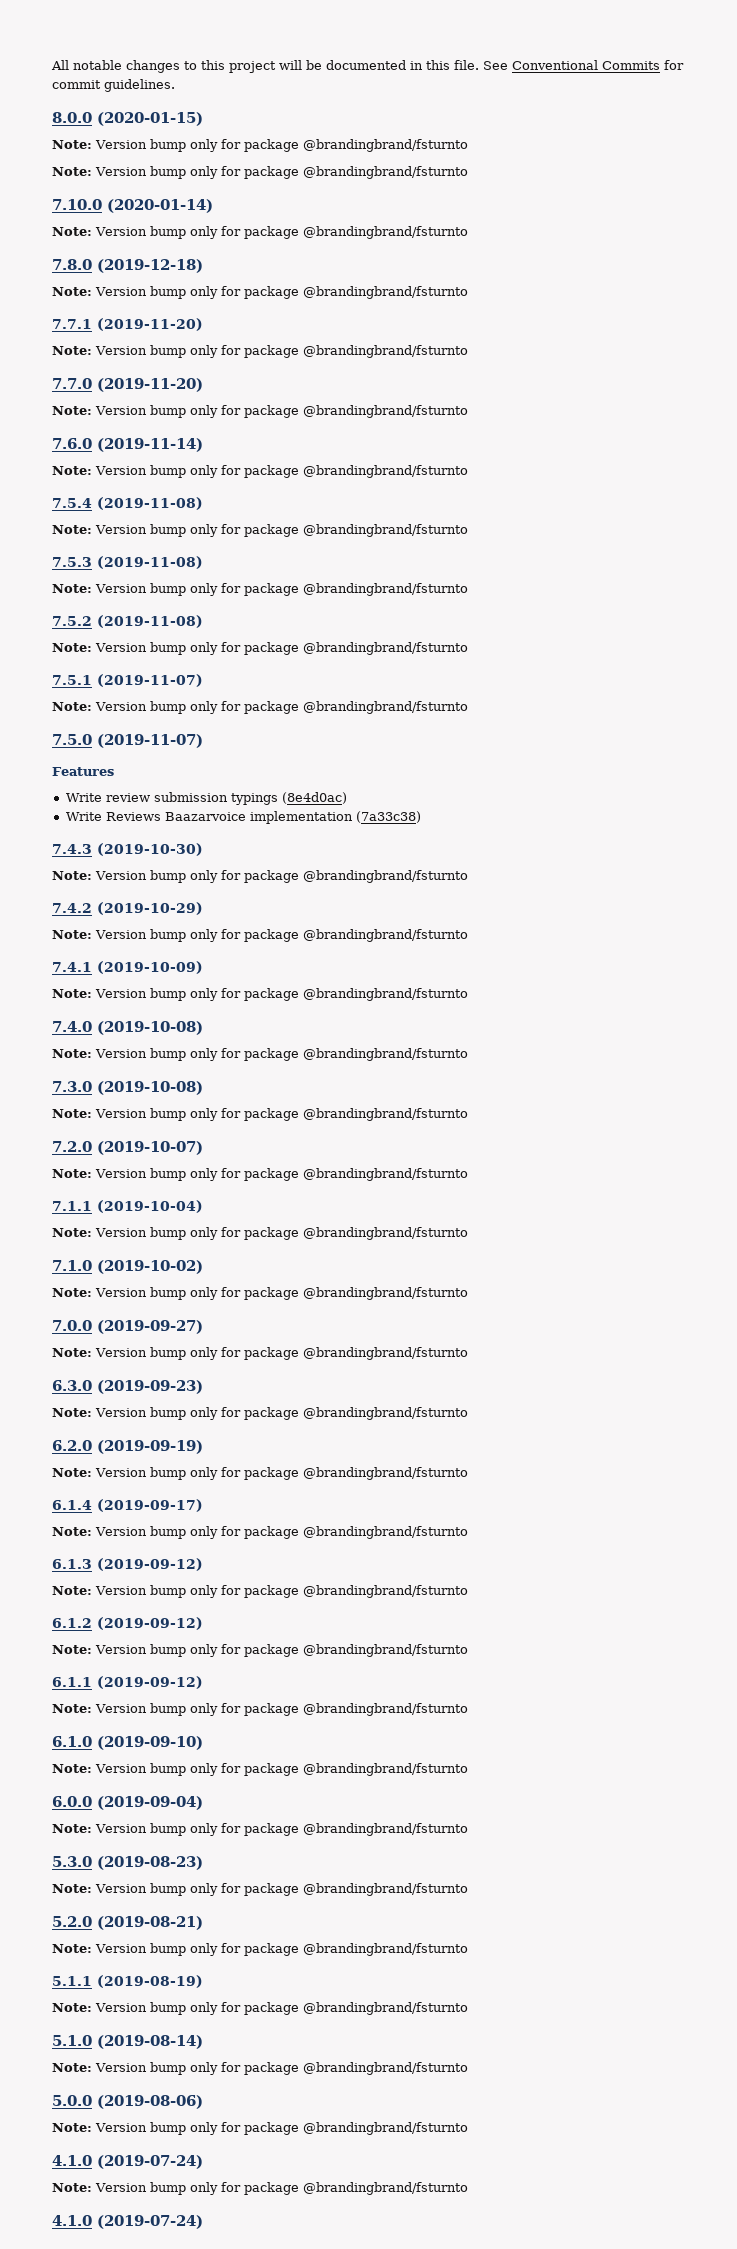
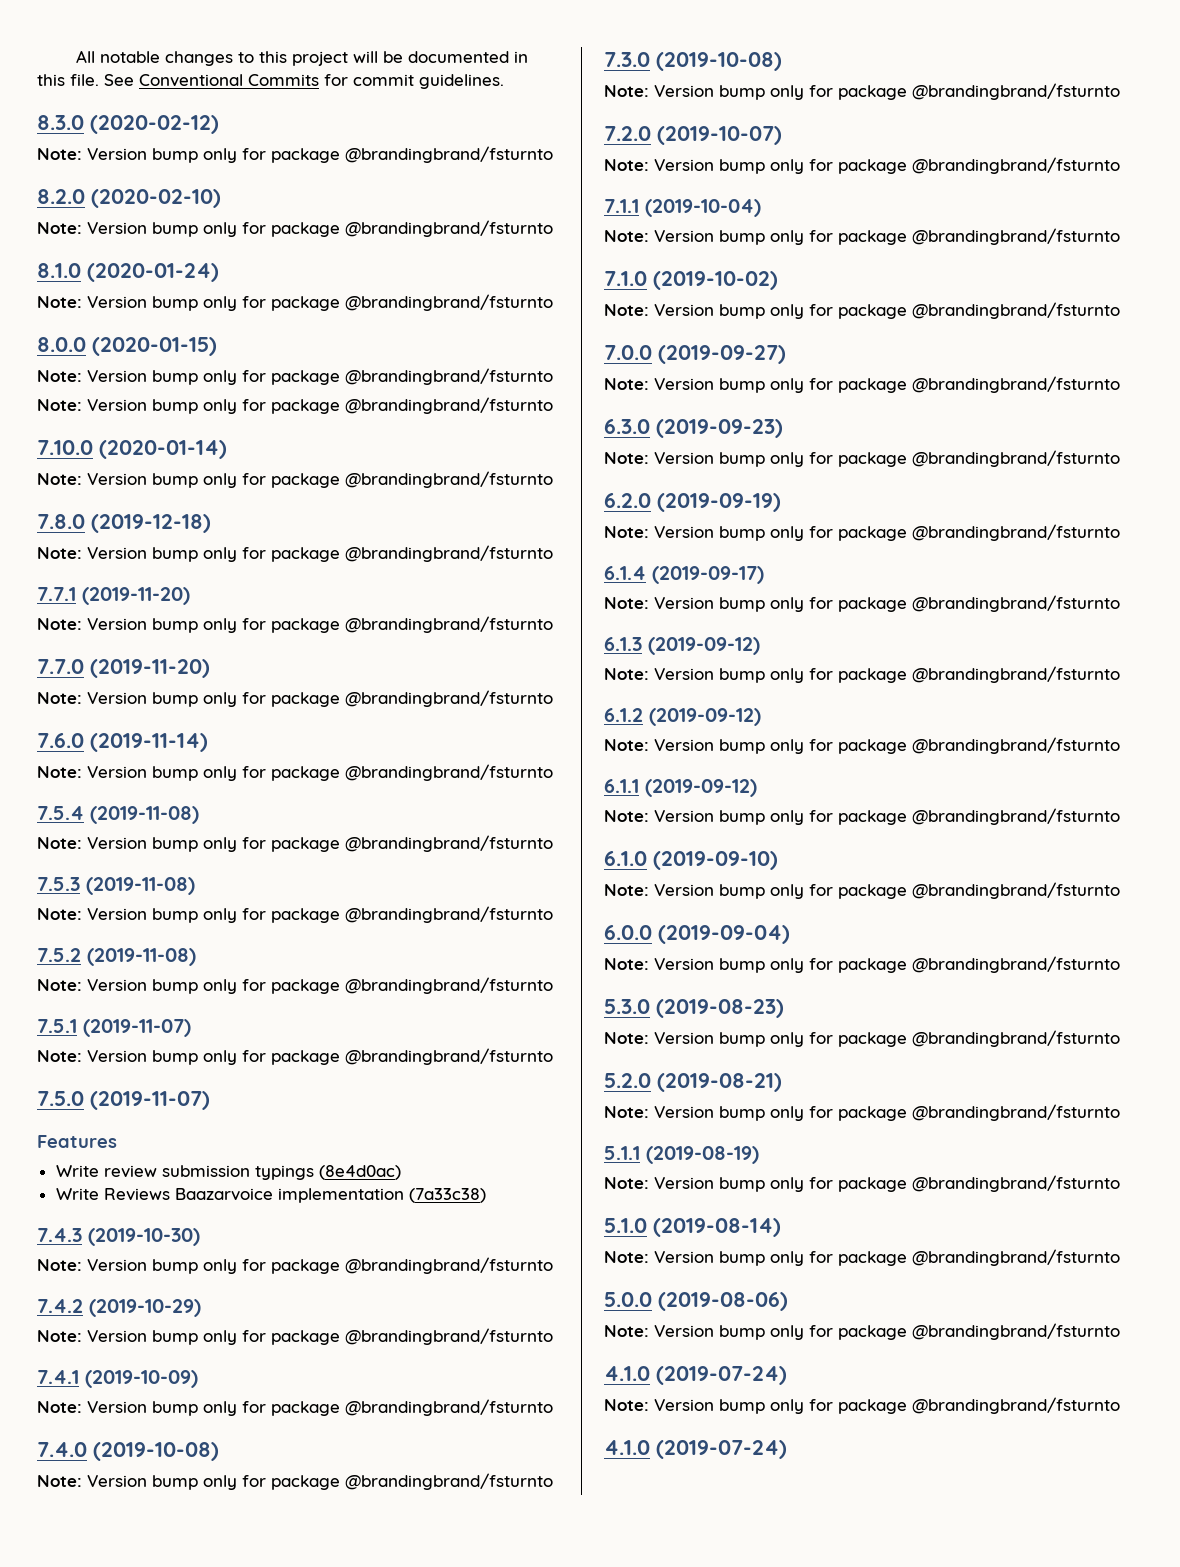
(175, 85) none -> [37,115,219,134] [37,146,553,163] [37,189,221,208] [37,220,553,237] [37,263,219,282] [37,294,553,311] // 8.3.0 (2020-02-12) // Note: Version bump only for package @brandingbrand/fsturnto // 8.2.0 (2020-02-10) // Note: Version bump only for package @brandingbrand/fsturnto // 8.1.0 (2020-01-24) // Note: Version bump only for package @brandingbrand/fsturnto

